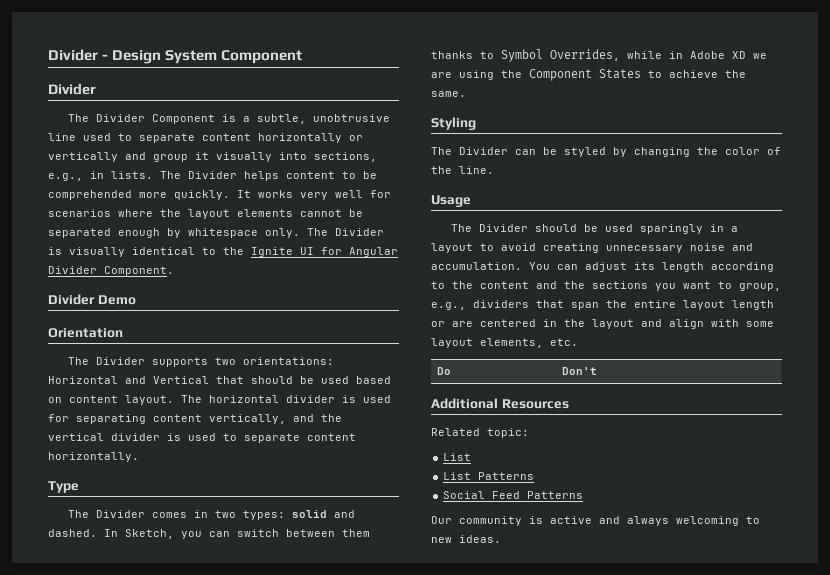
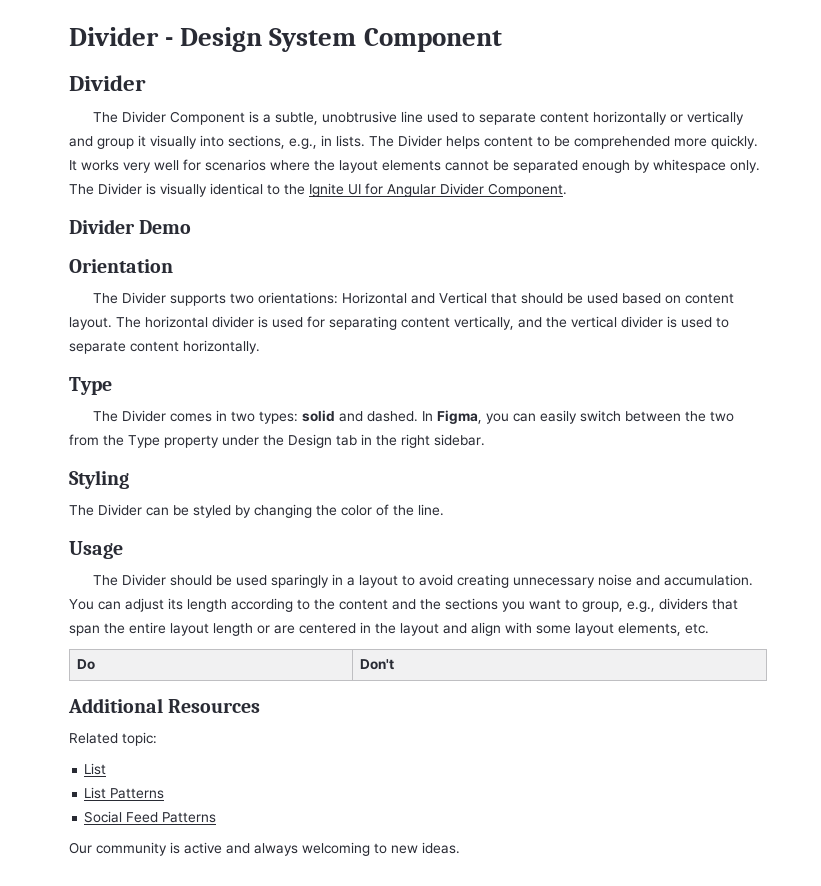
[125,529,174,539] Sketch, -> [437,410,483,424] Figma,
(230, 534) none -> [540,410,578,424] easily
[342,529,370,537] [431,49,767,62] [431,69,746,81] [431,91,466,97] them thanks to Symbol Overrides, while in Adobe XD we are using the Component States to achieve the same. -> [685,411,735,422] [69,434,485,448] the two from the Type property under the Design tab in the right sidebar.

